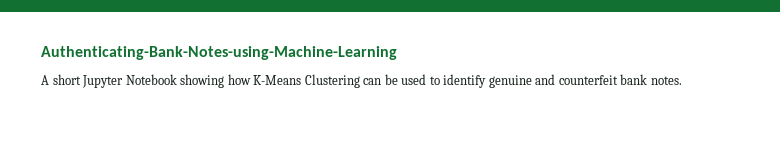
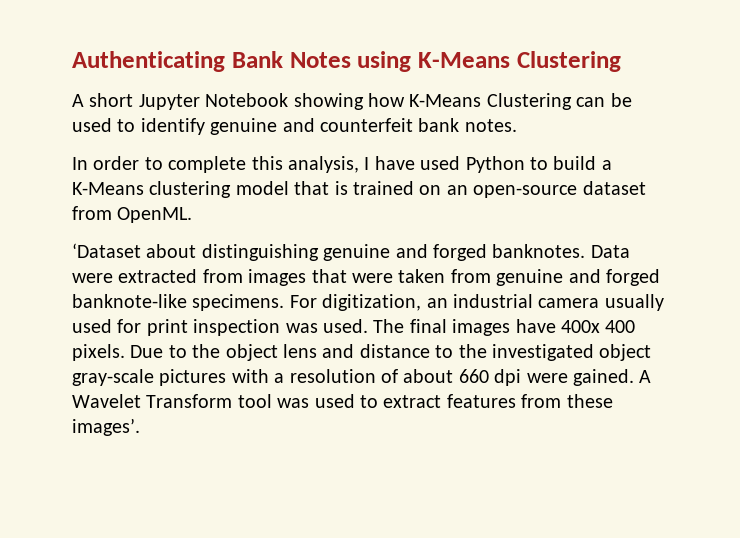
[41,46,397,60] Authenticating-Bank-Notes-using-Machine-Learning -> [72,51,621,72] Authenticating Bank Notes using K-Means Clustering
(682, 80) none -> [72,156,612,173] [72,181,646,198] [72,206,193,223] [72,243,630,261] [72,269,660,286] [72,294,664,311] [72,319,636,336] [72,344,652,361] [72,369,652,386] [72,394,613,408] [72,418,140,436] // In order to complete this analysis, I have used Python to build a K-Means clustering model that is trained on an open-source dataset from OpenML. // ‘Dataset about distinguishing genuine and forged banknotes. Data were extracted from images that were taken from genuine and forged banknote-like specimens. For digitization, an industrial camera usually used for print inspection was used. The final images have 400x 400 pixels. Due to the object lens and distance to the investigated object gray-scale pictures with a resolution of about 660 dpi were gained. A Wavelet Transform tool was used to extract features from these images’.

